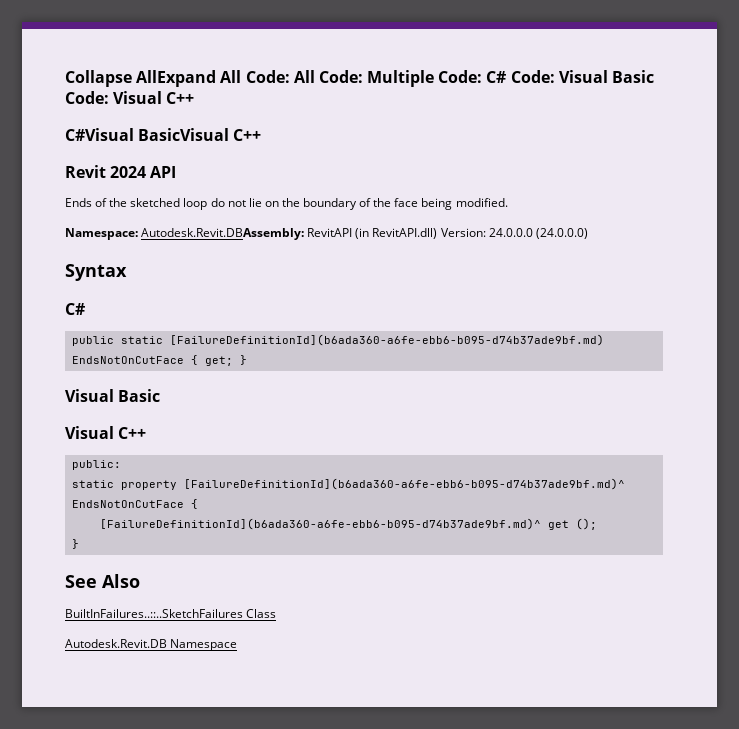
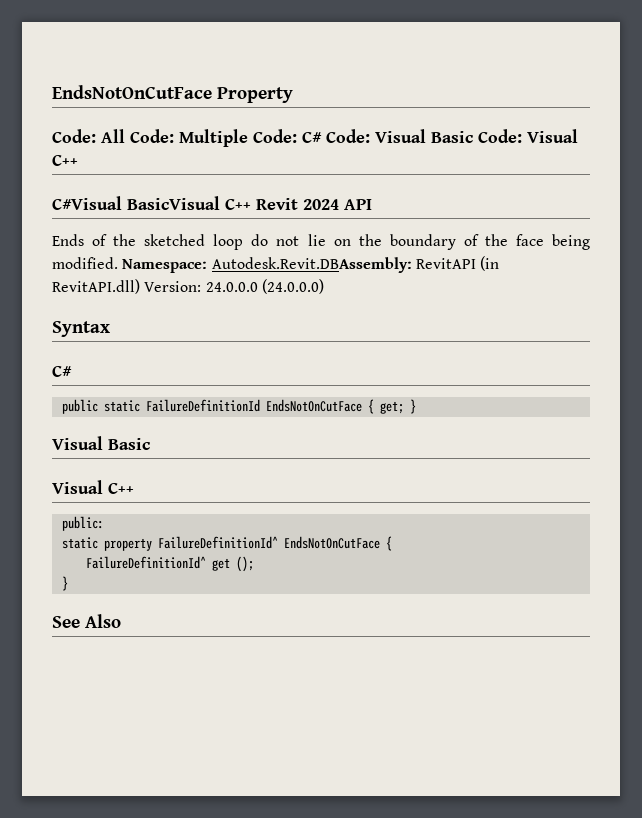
[65,70,242,87] Collapse AllExpand All -> [52,85,293,103] EndsNotOnCutFace Property //
(262, 135) // -> (251, 204) none
(508, 202) // -> (118, 263) none
[169,334,604,346] [FailureDefinitionId](b6ada360-a6fe-ebb6-b095-d74b37ade9bf.md) -> [145,399,260,412] FailureDefinitionId
[183,478,625,490] [FailureDefinitionId](b6ada360-a6fe-ebb6-b095-d74b37ade9bf.md)^ -> [157,536,278,549] FailureDefinitionId^
[99,518,541,530] [FailureDefinitionId](b6ada360-a6fe-ebb6-b095-d74b37ade9bf.md)^ -> [85,556,206,569] FailureDefinitionId^
[65,609,277,618] [65,639,238,651] // BuiltInFailures..::..SketchFailures Class // Autodesk.Revit.DB Namespace -> (121, 621) none

